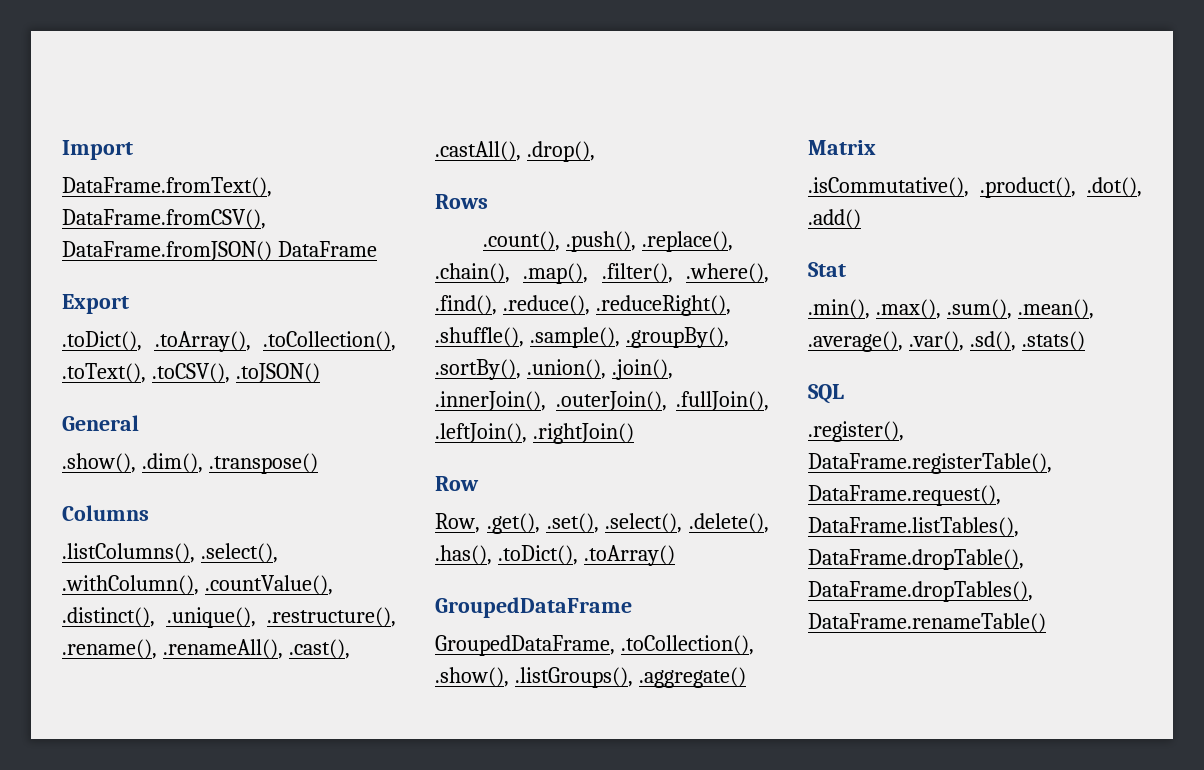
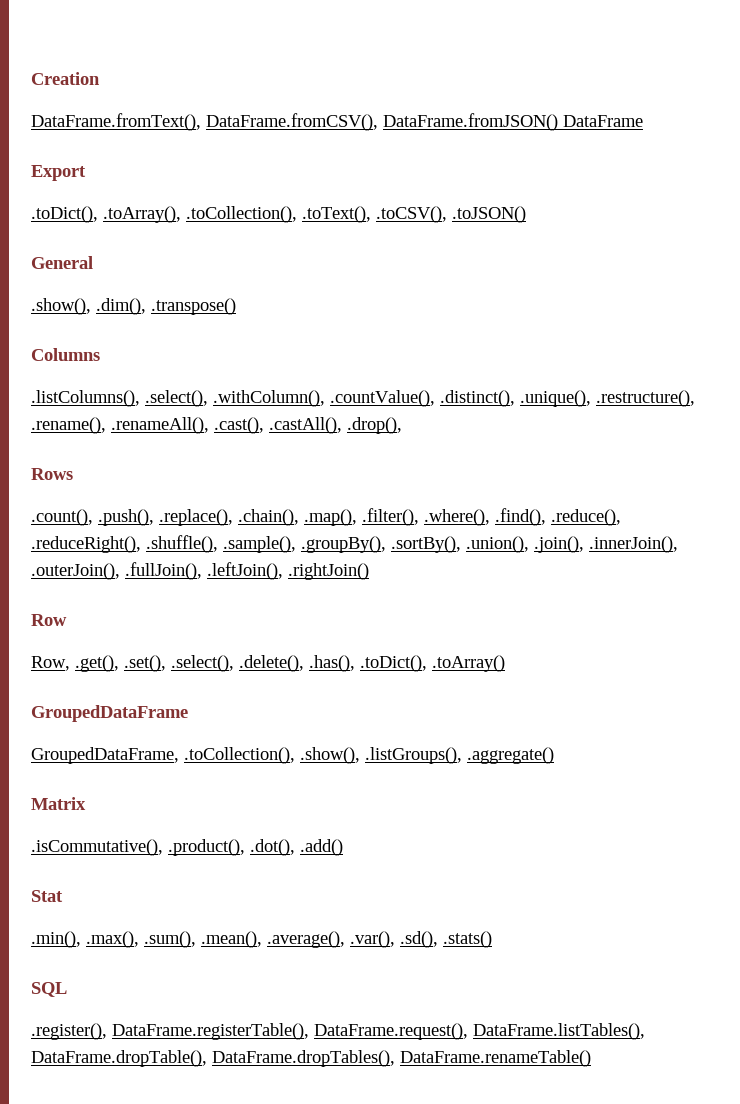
[62,140,133,160] Import -> [31,72,100,85] Creation

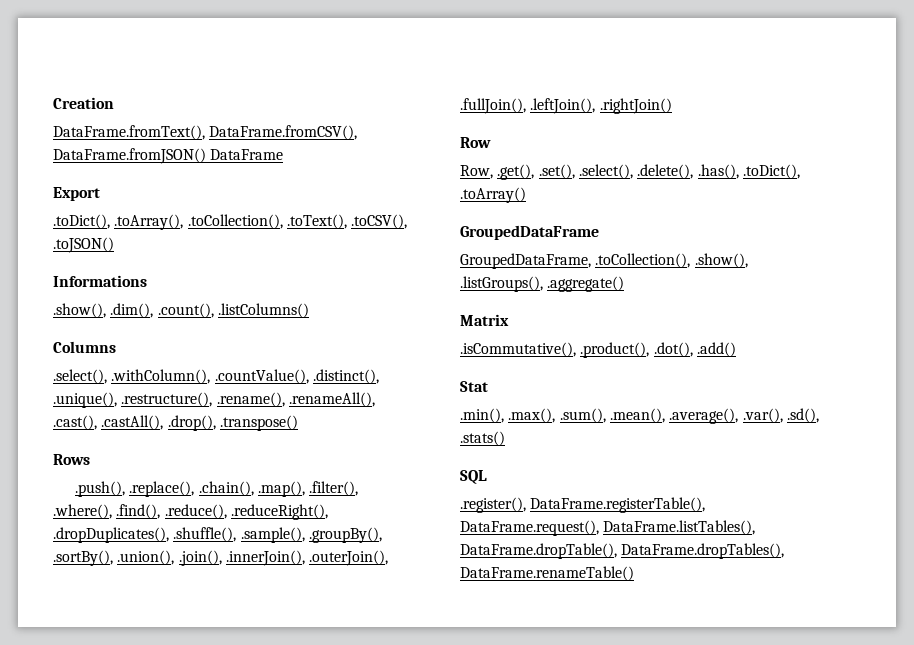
[31,256,93,269] General -> [53,275,147,287] Informations
[151,298,236,315] .transpose() -> [157,303,309,318] .count(), .listColumns()
[31,390,140,407] .listColumns(), -> (116, 347) none
(402, 425) none -> [219,415,298,431] .transpose()
[31,509,93,526] .count(), -> (90, 459) none
(141, 544) none -> [53,527,169,543] .dropDuplicates(),

